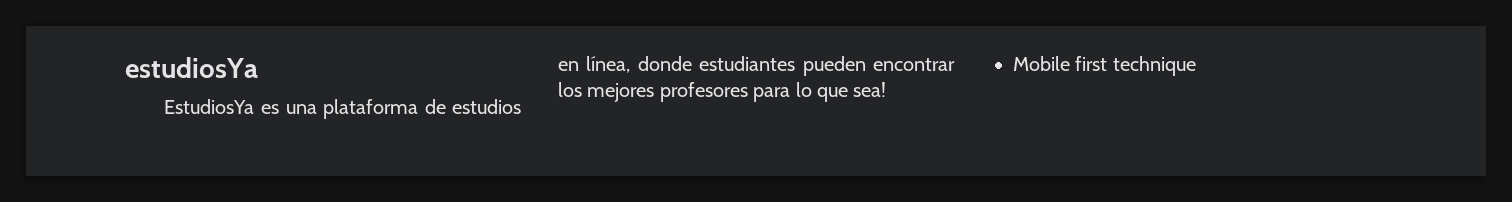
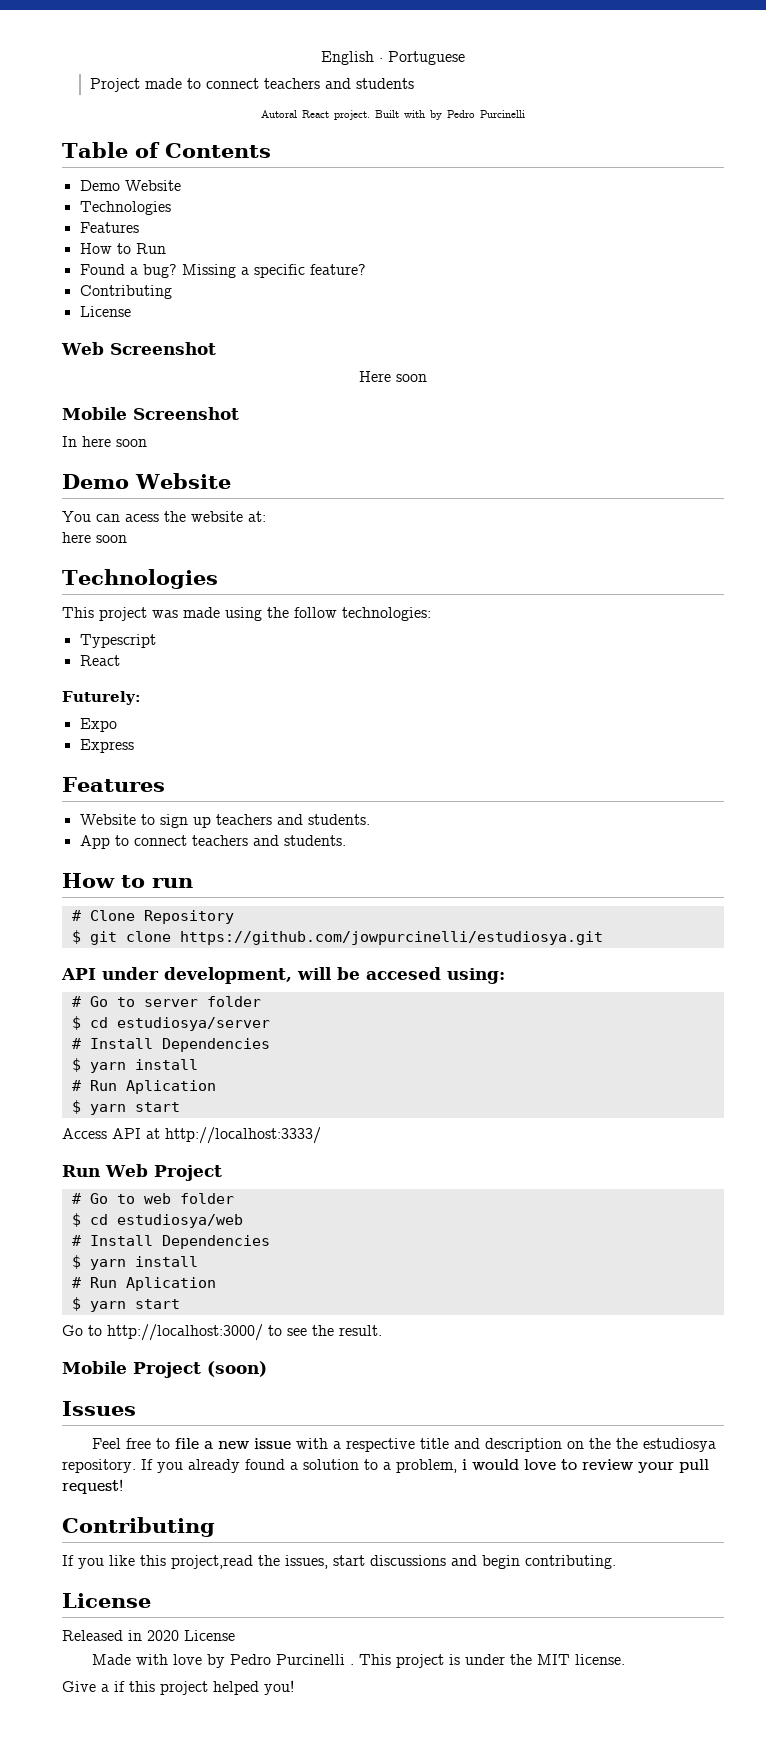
[125,57,258,78] [163,99,521,119] [558,56,955,76] [558,82,887,102] [1013,56,1196,76] estudiosYa // EstudiosYa es una plataforma de estudios en línea, donde estudiantes pueden encontrar los mejores profesores para lo que sea! // Mobile first technique -> [321,51,465,65] [89,78,414,92] [261,110,525,120] [62,142,271,158] [79,180,181,191] [79,201,171,215] [79,222,139,233] [79,243,166,254] [79,264,366,278] [79,285,172,299] [79,306,131,317] [61,342,216,355] [359,371,427,382] [62,407,239,420] [62,436,147,447] [62,473,231,489] [62,511,266,522] [62,532,127,543] [62,569,218,589] [62,607,431,621] [79,634,156,648] [79,655,120,666] [62,691,141,705] [79,718,117,732] [79,739,134,753] [62,777,165,792] [79,814,370,828] [79,835,346,849] [62,873,193,888] [71,910,234,924] [71,930,603,945] [61,967,505,984] [71,996,261,1007] [71,1016,270,1031] [71,1038,270,1052] [71,1058,198,1073] [71,1080,216,1094] [71,1100,180,1115] [62,1127,321,1144] [62,1164,222,1181] [71,1193,234,1204] [71,1213,243,1228] [71,1235,270,1249] [71,1255,198,1270] [71,1277,216,1291] [71,1297,180,1312] [62,1324,382,1341] [62,1361,267,1378] [62,1401,136,1416] [92,1438,717,1452] [62,1459,709,1473] [62,1479,123,1494] [62,1517,215,1537] [62,1555,616,1569] [62,1593,151,1608] [62,1630,235,1641] [92,1654,626,1668] [62,1680,294,1695] English · Portuguese // Project made to connect teachers and students // Autoral React project. Built with by Pedro Purcinelli // Table of Contents // Demo Website // Technologies // Features // How to Run // Found a bug? Missing a specific feature? // Contributing // License // Web Screenshot // Here soon // Mobile Screenshot // In here soon // Demo Website // You can acess the website at: // here soon // Technologies // This project was made using the follow technologies: // Typescript // React // Futurely: // Expo // Express // Features // Website to sign up teachers and students. // App to connect teachers and students. // How to run // # Clone Repository // $ git clone https://github.com/jowpurcinelli/estudiosya.git // API under development, will be accesed using: // # Go to server folder // $ cd estudiosya/server // # Install Dependencies // $ yarn install // # Run Aplication // $ yarn start // Access API at http://localhost:3333/ // Run Web Project // # Go to web folder // $ cd estudiosya/web // # Install Dependencies // $ yarn install // # Run Aplication // $ yarn start // Go to http://localhost:3000/ to see the result. // Mobile Project (soon) // Issues // Feel free to file a new issue with a respective title and description on the the estudiosya repository. If you already found a solution to a problem, i would love to review your pull request! // Contributing // If you like this project,read the issues, start discussions and begin contributing. // License // Released in 2020 License // Made with love by Pedro Purcinelli . This project is under the MIT license. // Give a if this project helped you!

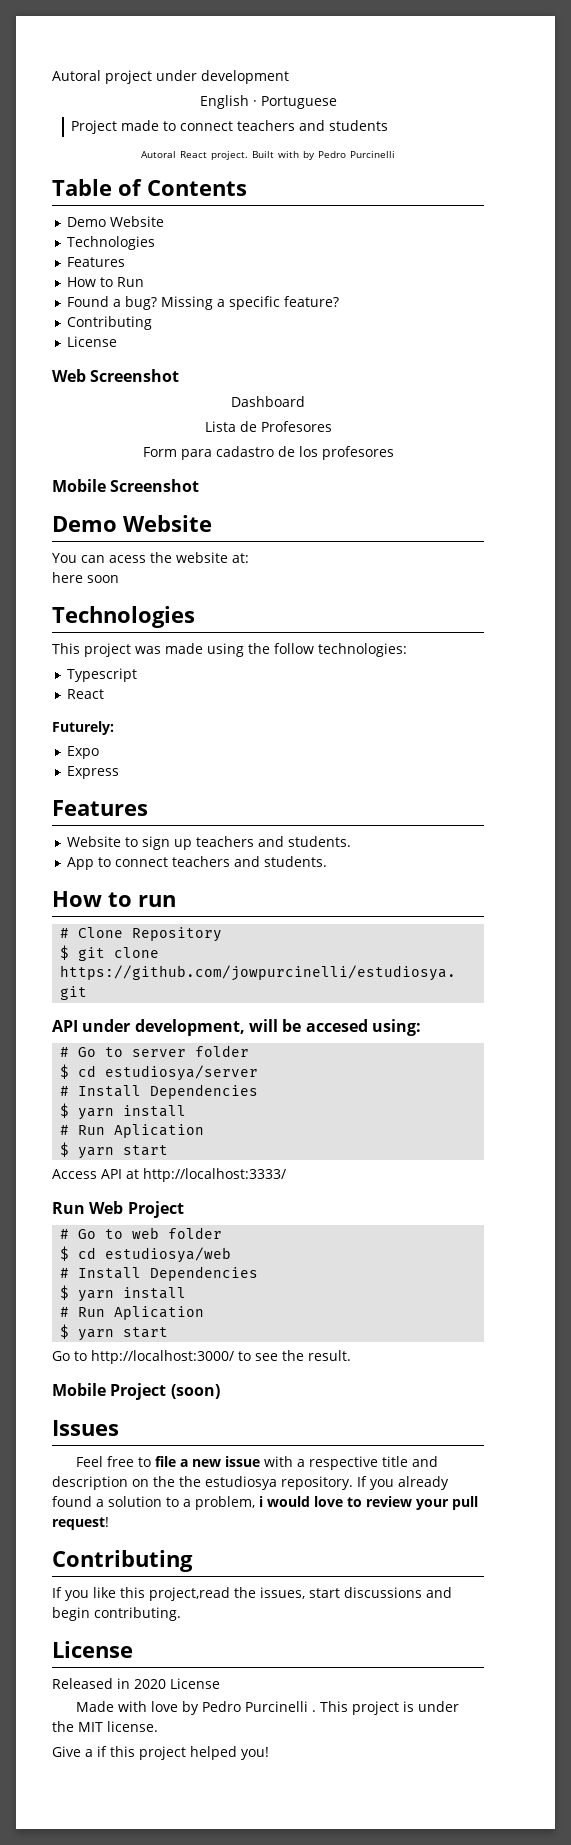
(321, 58) none -> [52,70,289,84] Autoral project under development //
[359,371,427,382] Here soon -> [231,396,305,407] [204,421,332,432] [142,446,394,460] Dashboard // Lista de Profesores // Form para cadastro de los profesores
[62,436,147,447] // In here soon -> (200, 485) none

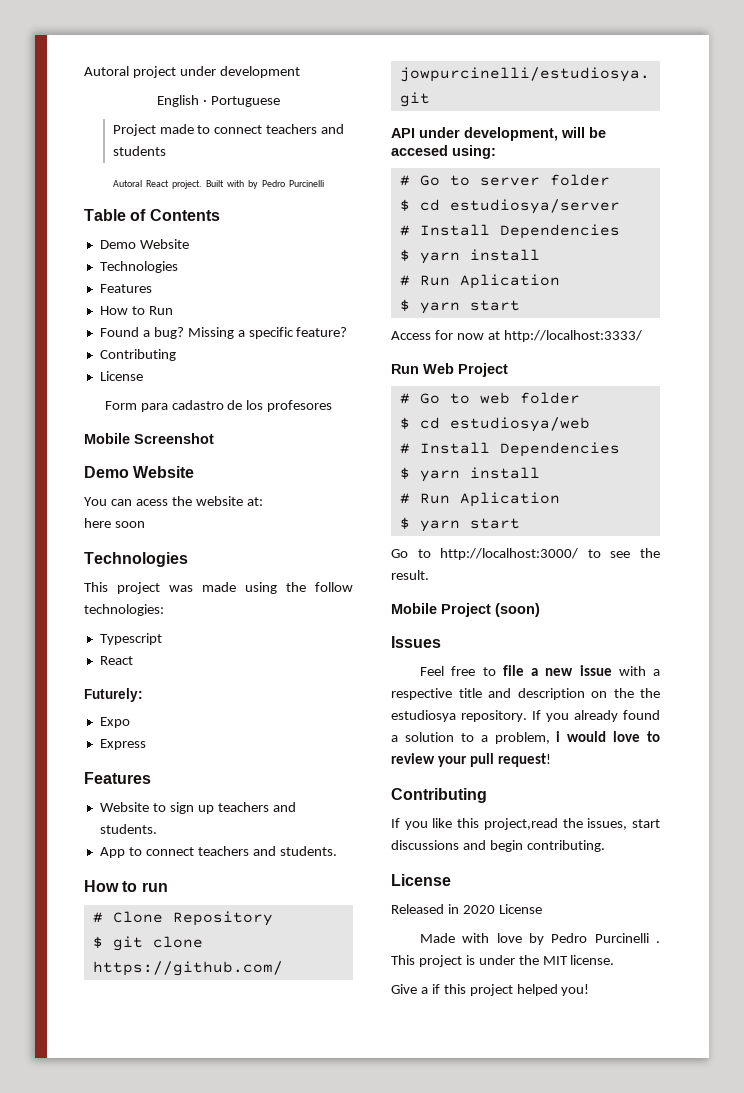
[52,369,180,382] [231,396,305,407] [204,421,332,432] // Web Screenshot // Dashboard // Lista de Profesores -> (143, 376) none
[101,1169,122,1179] API -> [434,330,484,340] for now

